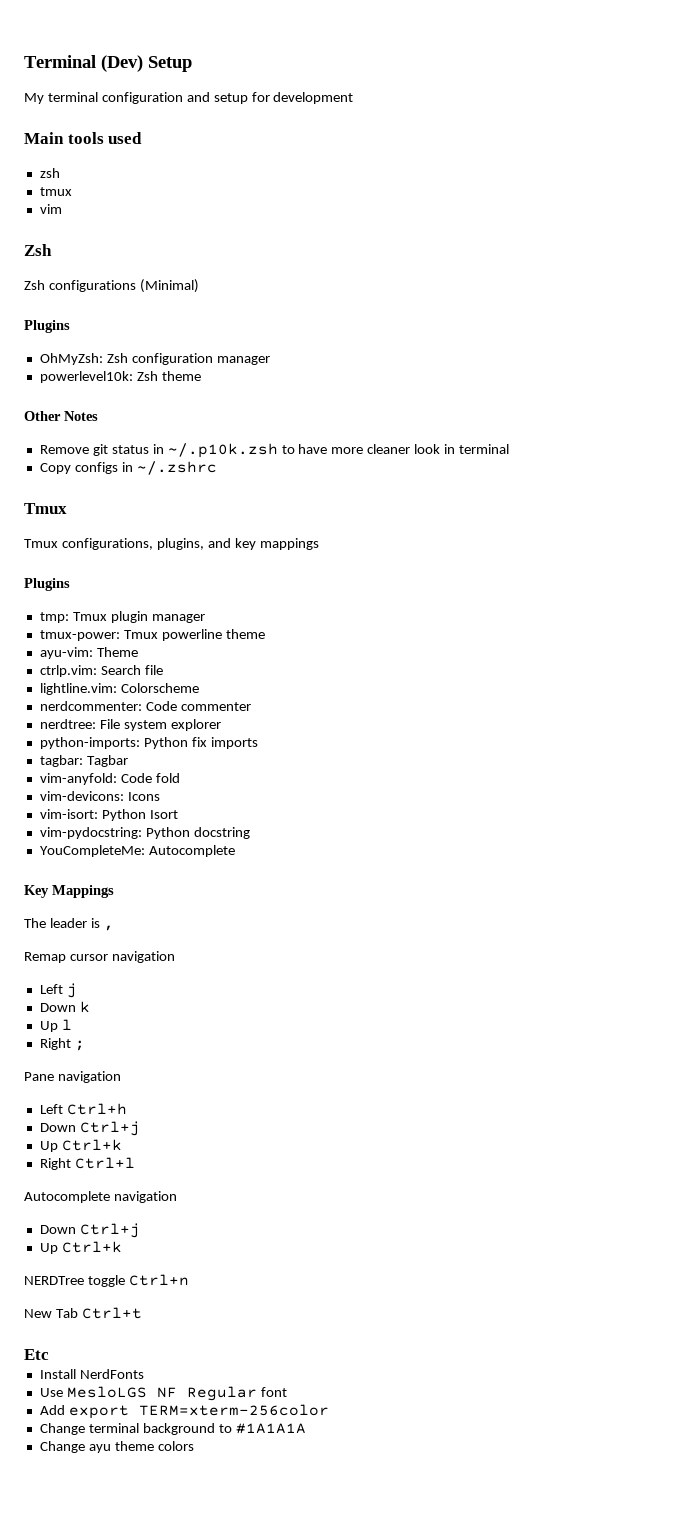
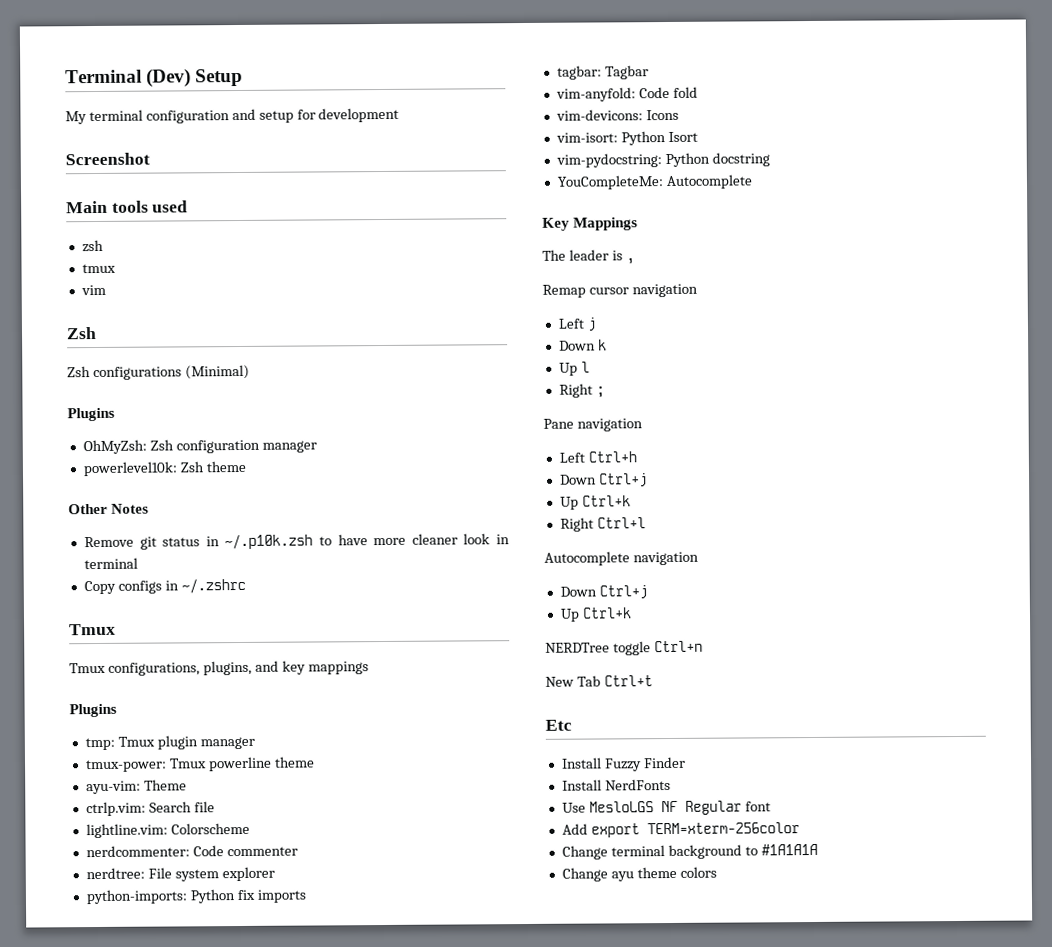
(354, 98) none -> [65,152,150,166] // Screenshot
(49, 1354) none -> [560,756,686,772] // Install Fuzzy Finder

